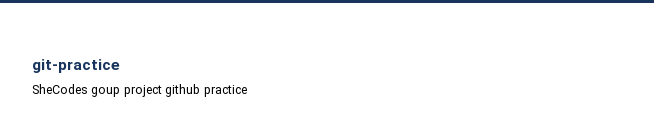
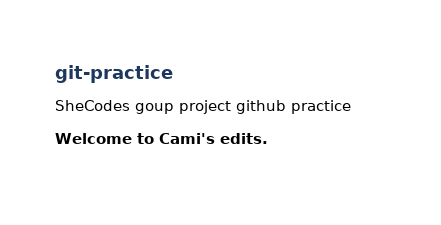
(247, 91) none -> [55,133,268,144] // Welcome to Cami's edits.

